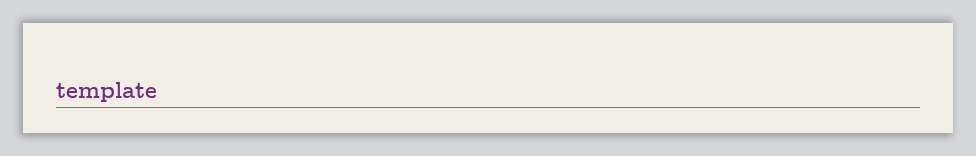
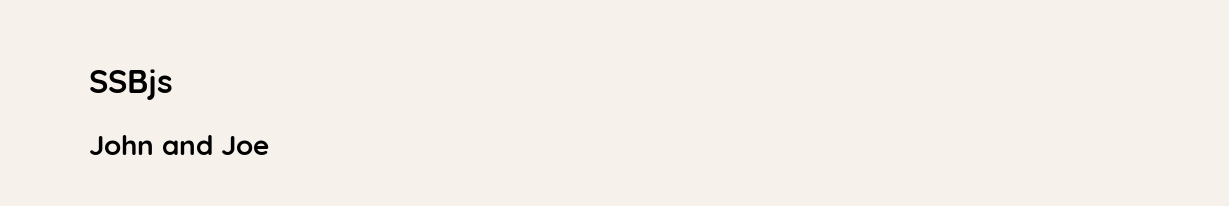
[56,82,157,102] template -> [89,69,173,100] [89,135,269,155] SSBjs // John and Joe

